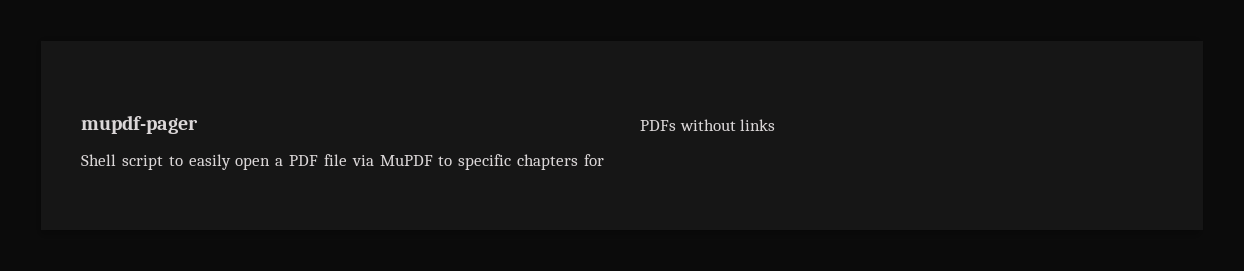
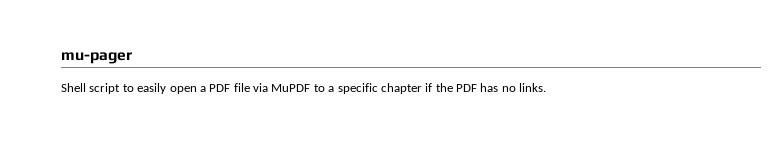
[81,115,198,134] mupdf-pager -> [61,52,132,64] mu-pager
[458,154,605,170] [640,119,776,131] specific chapters for PDFs without links -> [328,83,547,94] a specific chapter if the PDF has no links.

